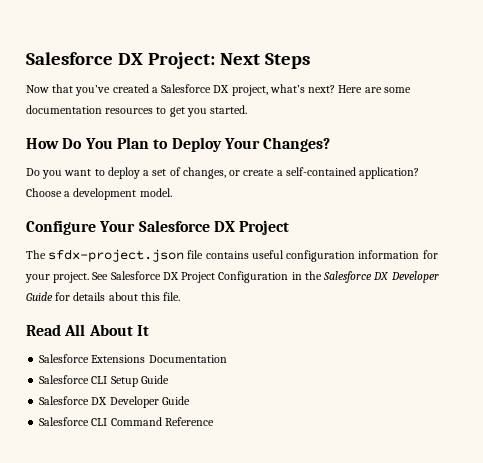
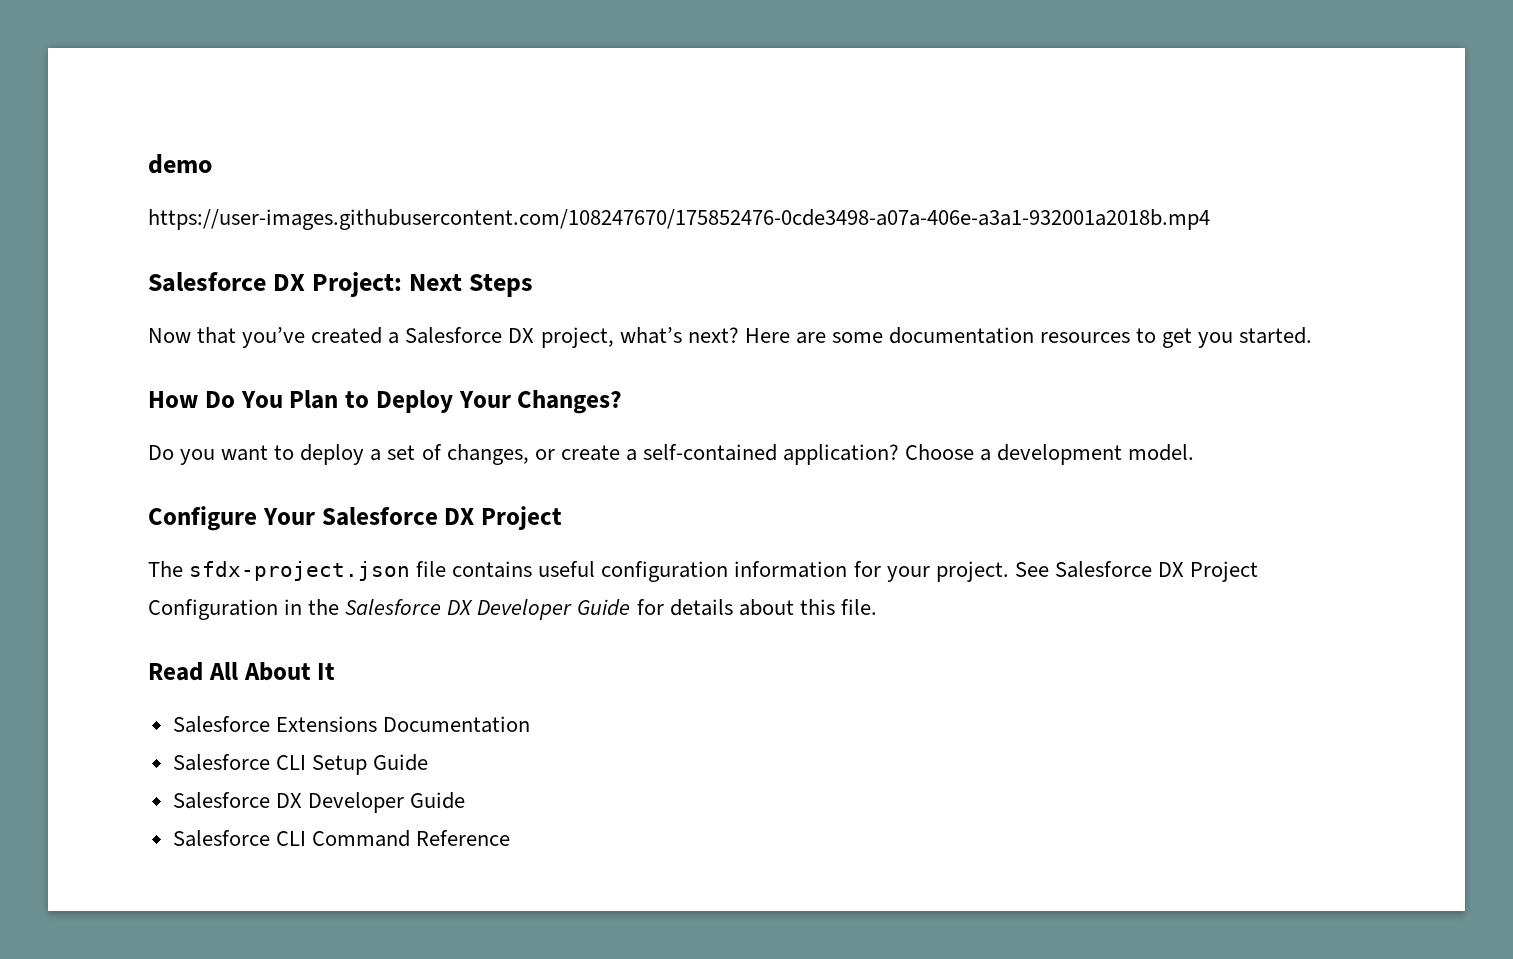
(26, 58) none -> [148,154,212,174] [148,209,1210,230] demo // https://user-images.githubusercontent.com/108247670/175852476-0cde3498-a07a-406e-a3a1-932001a2018b.mp4 //

